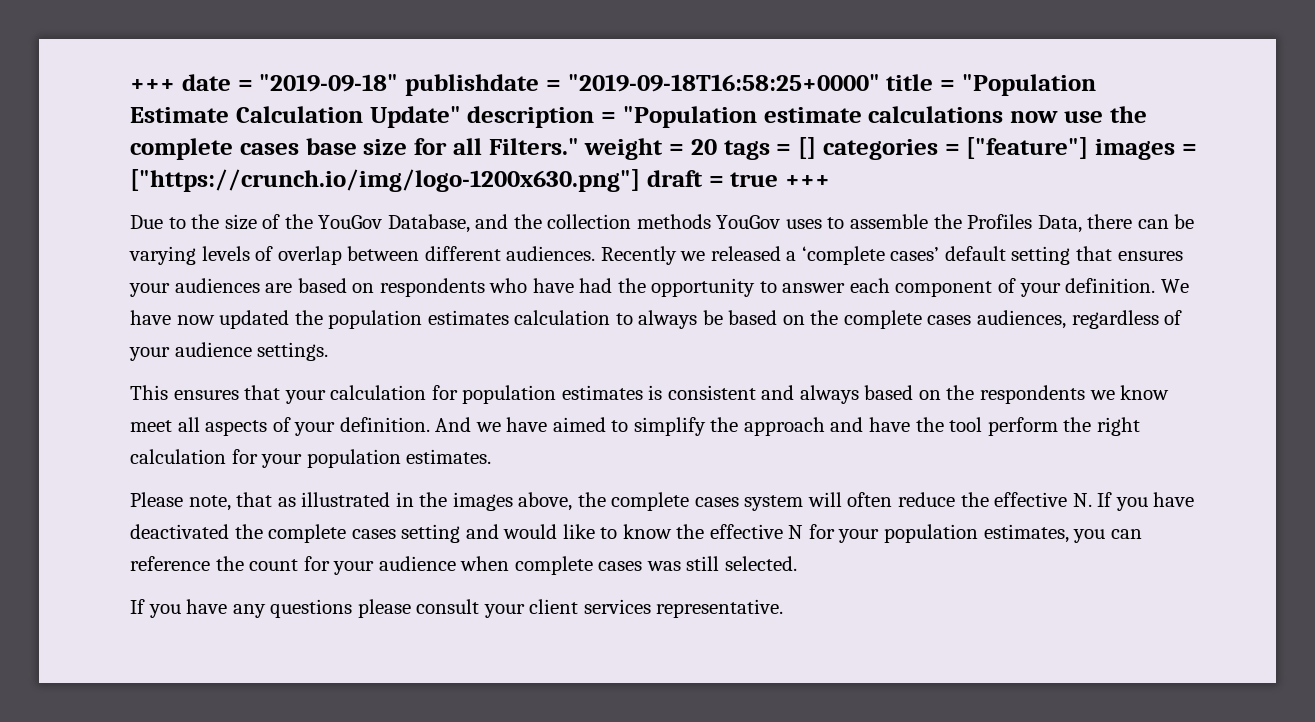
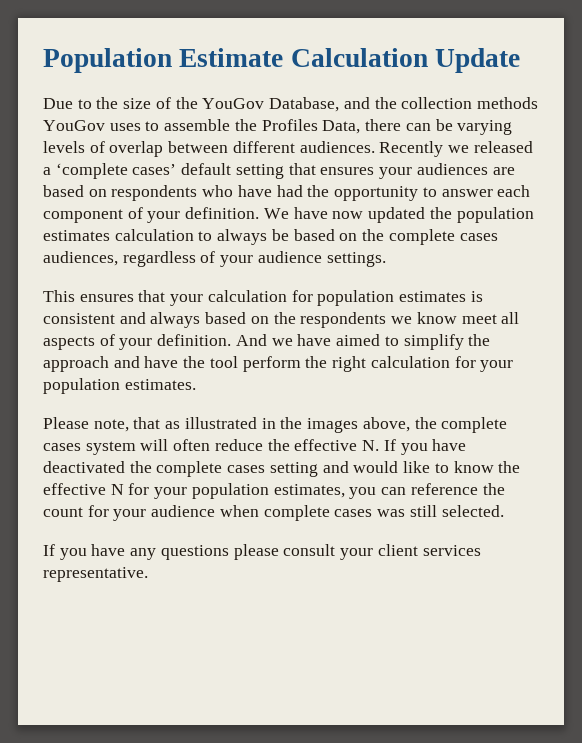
[130,74,1096,96] [130,106,1147,128] [130,137,1197,160] [130,169,830,192] +++ date = "2019-09-18" publishdate = "2019-09-18T16:58:25+0000" title = "Population Estimate Calculation Update" description = "Population estimate calculations now use the complete cases base size for all Filters." weight = 20 tags = [] categories = ["feature"] images = ["https://crunch.io/img/logo-1200x630.png"] draft = true +++ -> [43,48,521,73] Population Estimate Calculation Update

